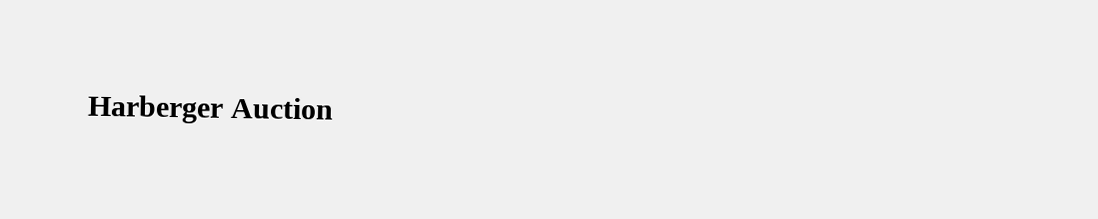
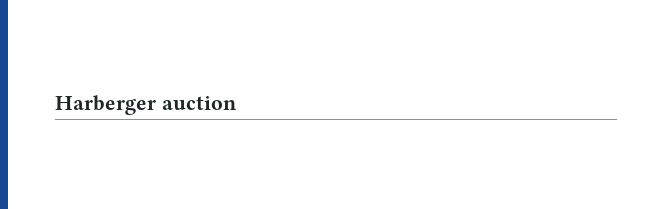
[230,96,335,120] Auction -> [161,96,237,110] auction

